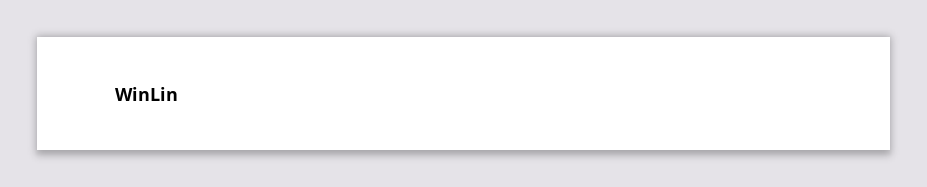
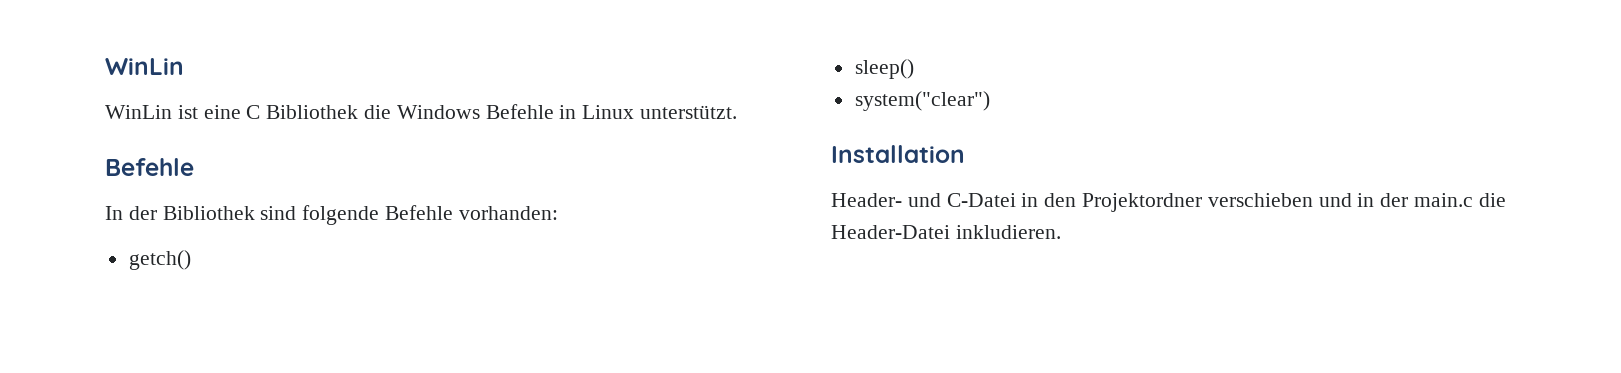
[115,87,178,101] WinLin -> [105,58,184,75] [105,104,738,119] [105,158,194,176] [105,205,558,225] [128,250,191,270] [854,59,914,79] [854,91,990,111] [831,145,965,163] [831,193,1506,212] [831,225,1061,239] WinLin // WinLin ist eine C Bibliothek die Windows Befehle in Linux unterstützt. // Befehle // In der Bibliothek sind folgende Befehle vorhanden: // getch() // sleep() // system("clear") // Installation // Header- und C-Datei in den Projektordner verschieben und in der main.c die Header-Datei inkludieren.

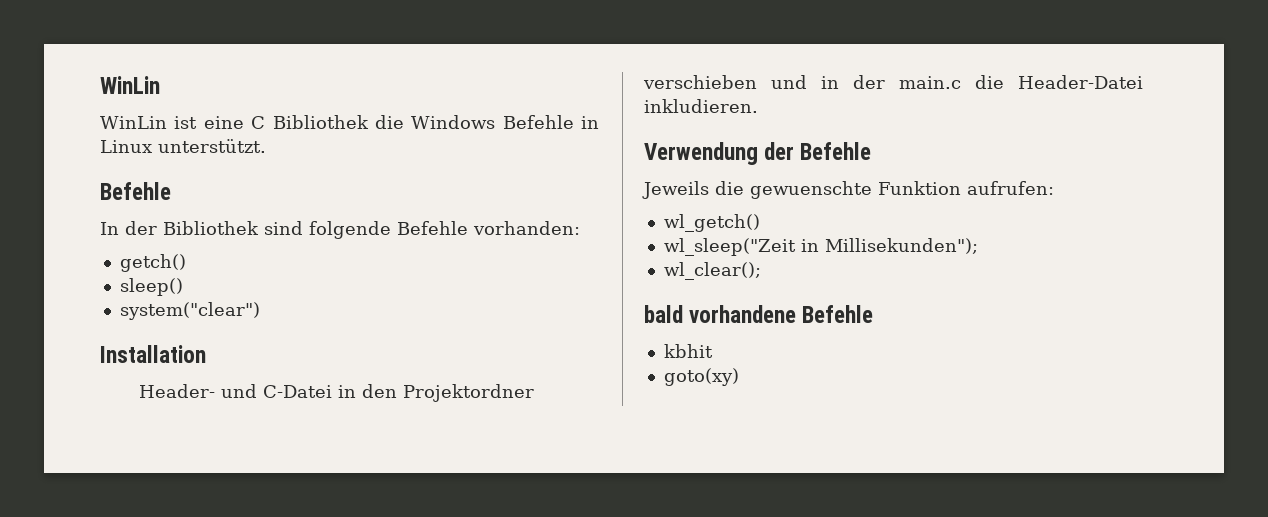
(1061, 232) none -> [644,142,872,165] [642,181,1054,199] [663,214,760,232] [663,238,978,256] [663,262,761,280] [644,305,874,323] [663,344,713,358] [663,368,739,386] // Verwendung der Befehle // Jeweils die gewuenschte Funktion aufrufen: // wl_getch() // wl_sleep("Zeit in Millisekunden"); // wl_clear(); // bald vorhandene Befehle // kbhit // goto(xy)

